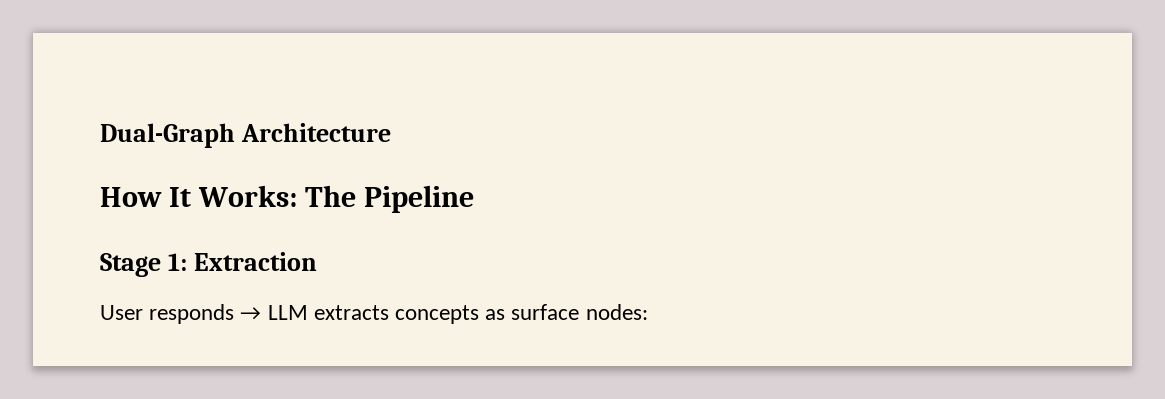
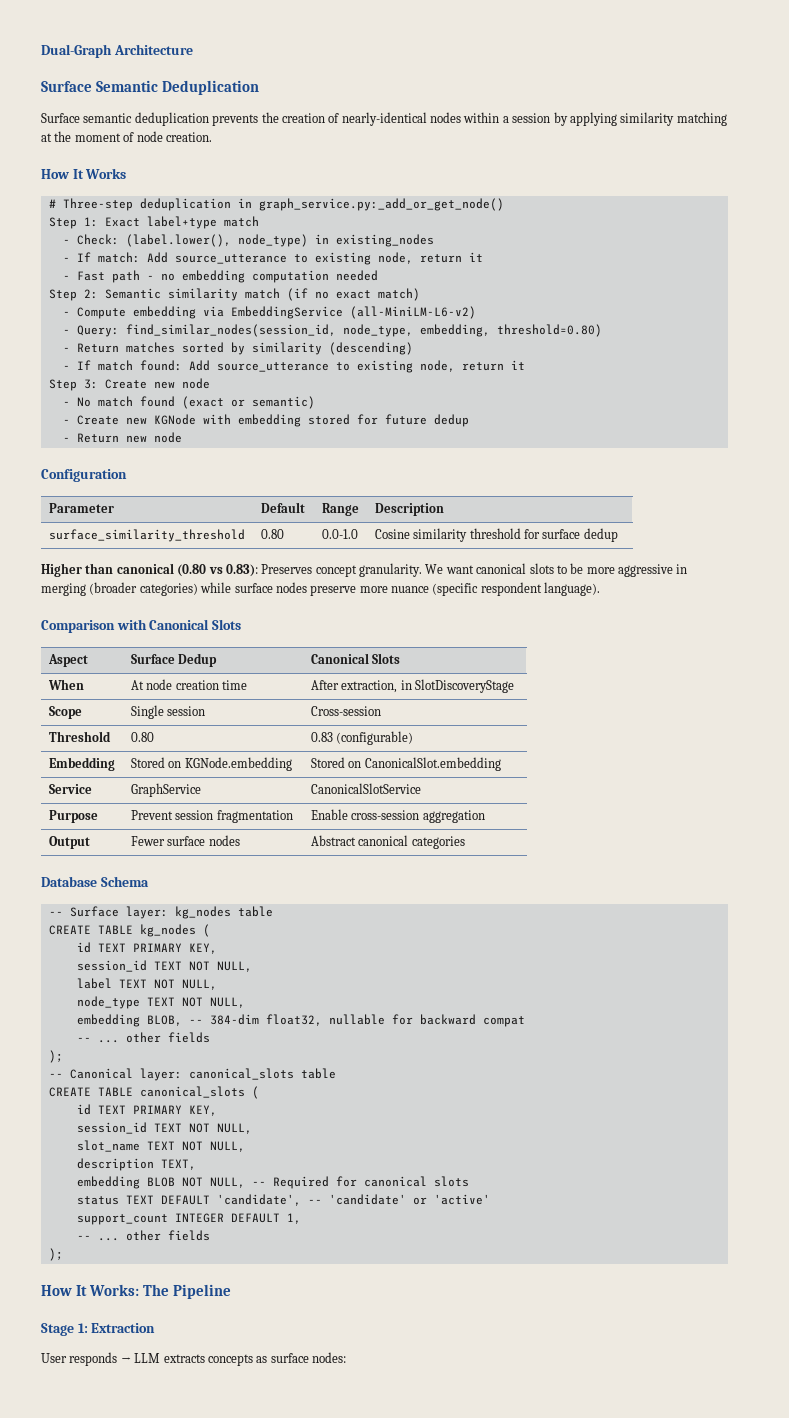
(391, 132) none -> [41,80,259,95] [41,112,727,126] [41,131,212,142] [41,168,127,179] [48,198,504,211] [48,216,259,229] [62,234,434,247] [62,252,483,265] [62,270,378,283] [48,288,420,301] [62,306,476,319] [62,324,602,337] [62,342,413,355] [62,360,525,373] [48,378,210,391] [62,396,315,409] [62,414,469,427] [62,432,182,443] [41,469,127,482] [48,503,114,513] [260,502,305,513] [321,503,359,516] [374,503,444,516] [48,529,245,542] [260,529,284,539] [321,529,358,539] [374,528,618,542] [41,563,688,577] [41,582,601,596] [41,619,241,633] [47,654,88,667] [130,653,218,667] [310,653,401,664] [47,679,84,690] [130,679,247,690] [310,679,514,693] [48,706,82,719] [130,705,206,719] [310,706,381,716] [48,731,111,742] [130,732,154,742] [310,731,414,745] [48,757,115,771] [130,757,292,771] [310,757,501,771] [48,784,92,794] [130,783,201,797] [310,783,421,794] [48,810,98,823] [130,810,293,823] [310,809,485,823] [48,836,90,849] [130,835,240,846] [310,835,465,849] [41,876,149,887] [48,906,273,919] [48,924,210,937] [76,942,217,954] [76,960,252,972] [76,978,217,990] [76,996,245,1009] [76,1014,525,1027] [76,1032,210,1043] [48,1050,63,1063] [48,1068,336,1081] [48,1086,259,1099] [76,1104,217,1116] [76,1122,252,1134] [76,1140,245,1152] [76,1158,196,1171] [76,1176,469,1189] [76,1194,490,1206] [76,1213,301,1225] [76,1230,210,1241] [48,1248,63,1261] // Surface Semantic Deduplication // Surface semantic deduplication prevents the creation of nearly-identical nodes within a session by applying similarity matching at the moment of node creation. // How It Works // # Three-step deduplication in graph_service.py:_add_or_get_node() // Step 1: Exact label+type match // - Check: (label.lower(), node_type) in existing_nodes // - If match: Add source_utterance to existing node, return it // - Fast path - no embedding computation needed // Step 2: Semantic similarity match (if no exact match) // - Compute embedding via EmbeddingService (all-MiniLM-L6-v2) // - Query: find_similar_nodes(session_id, node_type, embedding, threshold=0.80) // - Return matches sorted by similarity (descending) // - If match found: Add source_utterance to existing node, return it // Step 3: Create new node // - No match found (exact or semantic) // - Create new KGNode with embedding stored for future dedup // - Return new node // Configuration // Parameter | Default | Range | Description // surface_similarity_threshold | 0.80 | 0.0-1.0 | Cosine similarity threshold for surface dedup // Higher than canonical (0.80 vs 0.83): Preserves concept granularity. We want canonical slots to be more aggressive in merging (broader categories) while surface nodes preserve more nuance (specific respondent language). // Comparison with Canonical Slots // Aspect | Surface Dedup | Canonical Slots // When | At node creation time | After extraction, in SlotDiscoveryStage // Scope | Single session | Cross-session // Threshold | 0.80 | 0.83 (configurable) // Embedding | Stored on KGNode.embedding | Stored on CanonicalSlot.embedding // Service | GraphService | CanonicalSlotService // Purpose | Prevent session fragmentation | Enable cross-session aggregation // Output | Fewer surface nodes | Abstract canonical categories // Database Schema // -- Surface layer: kg_nodes table // CREATE TABLE kg_nodes ( // id TEXT PRIMARY KEY, // session_id TEXT NOT NULL, // label TEXT NOT NULL, // node_type TEXT NOT NULL, // embedding BLOB, -- 384-dim float32, nullable for backward compat // -- ... other fields // ); // -- Canonical layer: canonical_slots table // CREATE TABLE canonical_slots ( // id TEXT PRIMARY KEY, // session_id TEXT NOT NULL, // slot_name TEXT NOT NULL, // description TEXT, // embedding BLOB NOT NULL, -- Required for canonical slots // status TEXT DEFAULT 'candidate', -- 'candidate' or 'active' // support_count INTEGER DEFAULT 1, // -- ... other fields // );

